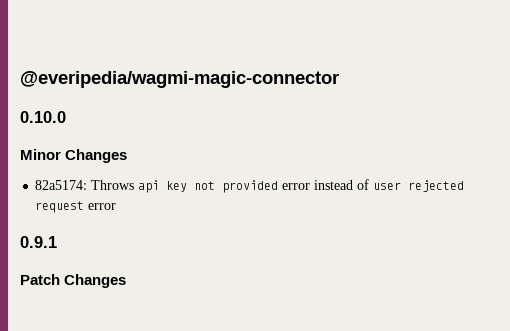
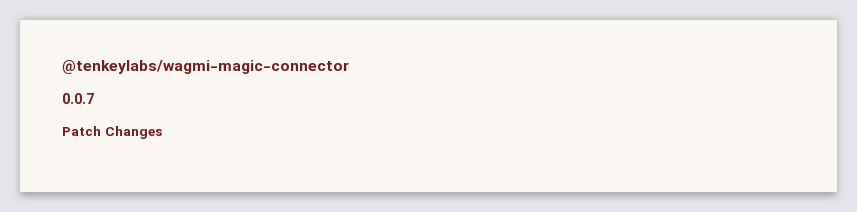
[20,71,339,88] [20,111,66,123] [20,149,128,163] [35,179,465,193] [35,201,117,213] [20,236,57,248] @everipedia/wagmi-magic-connector // 0.10.0 // Minor Changes // 82a5174: Throws api key not provided error instead of user rejected request error // 0.9.1 -> [62,60,349,74] [62,93,94,104] @tenkeylabs/wagmi-magic-connector // 0.0.7

